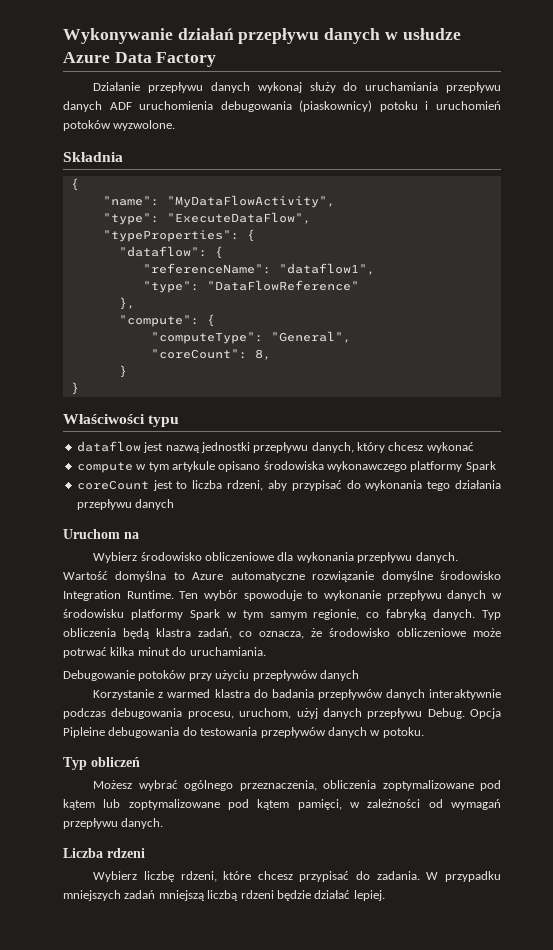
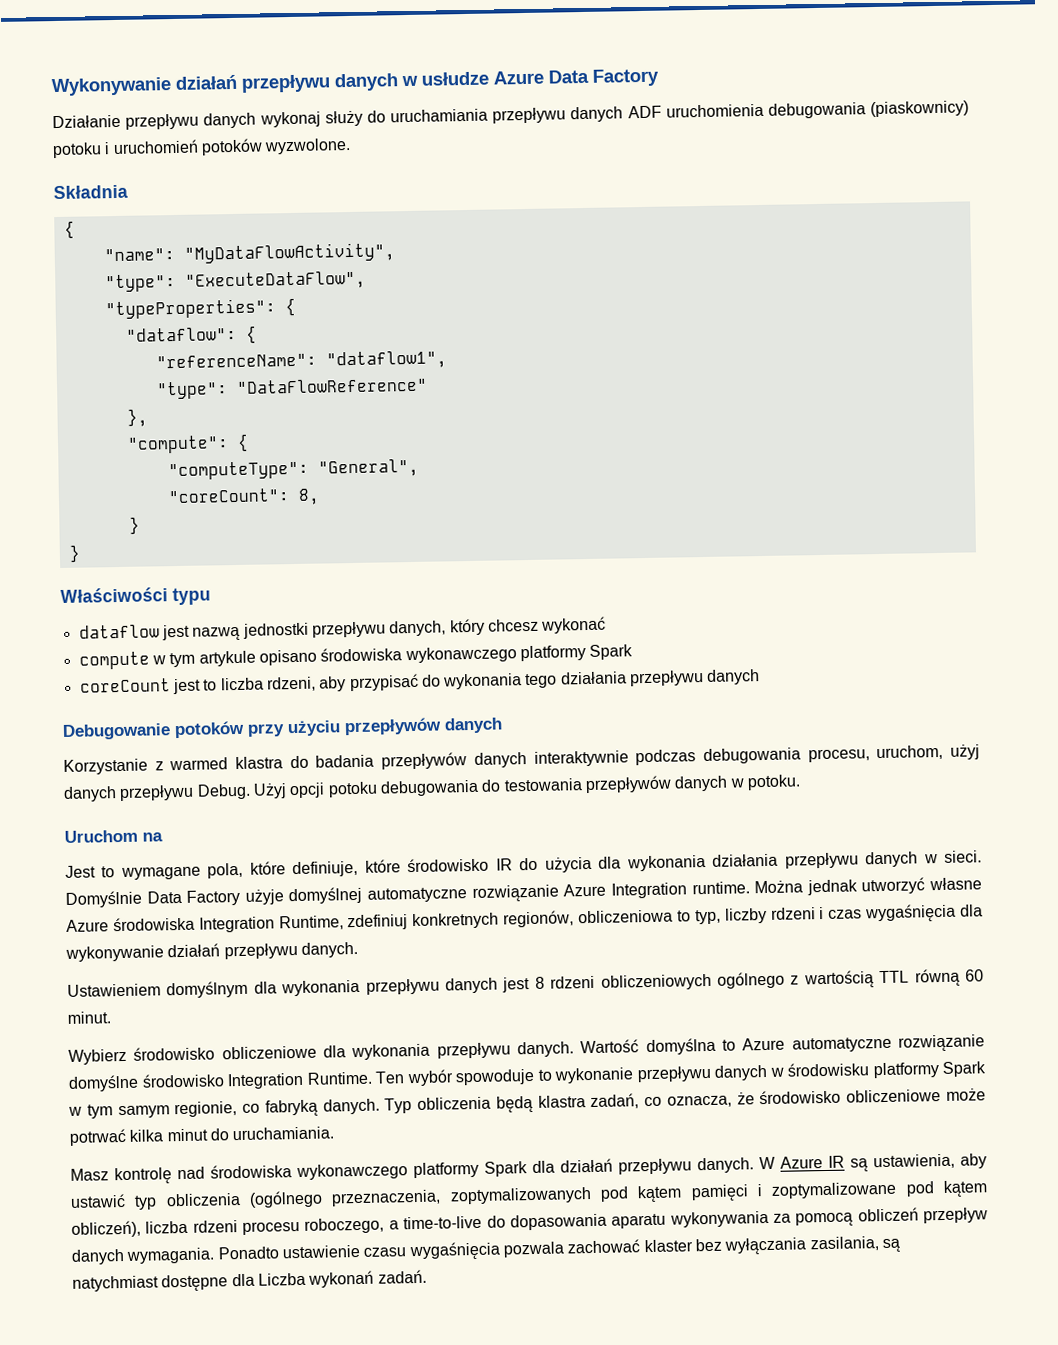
[63,529,139,539] Uruchom na -> [62,717,503,740] [63,744,981,775] [63,774,801,802] [64,829,163,843] [65,850,983,881] [65,877,983,908] [66,903,984,933] [65,941,358,962] [67,968,984,999] [67,1011,111,1024] Debugowanie potoków przy użyciu przepływów danych // Korzystanie z warmed klastra do badania przepływów danych interaktywnie podczas debugowania procesu, uruchom, użyj danych przepływu Debug. Użyj opcji potoku debugowania do testowania przepływów danych w potoku. // Uruchom na // Jest to wymagane pola, które definiuje, które środowisko IR do użycia dla wykonania działania przepływu danych w sieci. Domyślnie Data Factory użyje domyślnej automatyczne rozwiązanie Azure Integration runtime. Można jednak utworzyć własne Azure środowiska Integration Runtime, zdefiniuj konkretnych regionów, obliczeniowa to typ, liczby rdzeni i czas wygaśnięcia dla wykonywanie działań przepływu danych. // Ustawieniem domyślnym dla wykonania przepływu danych jest 8 rdzeni obliczeniowych ogólnego z wartością TTL równą 60 minut.
[63,670,359,681] [93,689,501,700] [63,708,501,719] [63,727,424,738] [63,757,140,770] [93,780,501,791] [63,799,501,810] [63,818,164,829] [63,848,145,858] [93,871,502,882] [63,890,385,901] Debugowanie potoków przy użyciu przepływów danych // Korzystanie z warmed klastra do badania przepływów danych interaktywnie podczas debugowania procesu, uruchom, użyj danych przepływu Debug. Opcja Pipleine debugowania do testowania przepływów danych w potoku. // Typ obliczeń // Możesz wybrać ogólnego przeznaczenia, obliczenia zoptymalizowane pod kątem lub zoptymalizowane pod kątem pamięci, w zależności od wymagań przepływu danych. // Liczba rdzeni // Wybierz liczbę rdzeni, które chcesz przypisać do zadania. W przypadku mniejszych zadań mniejszą liczbą rdzeni będzie działać lepiej. -> [70,1153,987,1185] [70,1180,989,1210] [71,1207,989,1238] [71,1236,900,1265] [72,1269,427,1292] Masz kontrolę nad środowiska wykonawczego platformy Spark dla działań przepływu danych. W Azure IR są ustawienia, aby ustawić typ obliczenia (ogólnego przeznaczenia, zoptymalizowanych pod kątem pamięci i zoptymalizowane pod kątem obliczeń), liczba rdzeni procesu roboczego, a time-to-live do dopasowania aparatu wykonywania za pomocą obliczeń przepływ danych wymagania. Ponadto ustawienie czasu wygaśnięcia pozwala zachować klaster bez wyłączania zasilania, są natychmiast dostępne dla Liczba wykonań zadań.

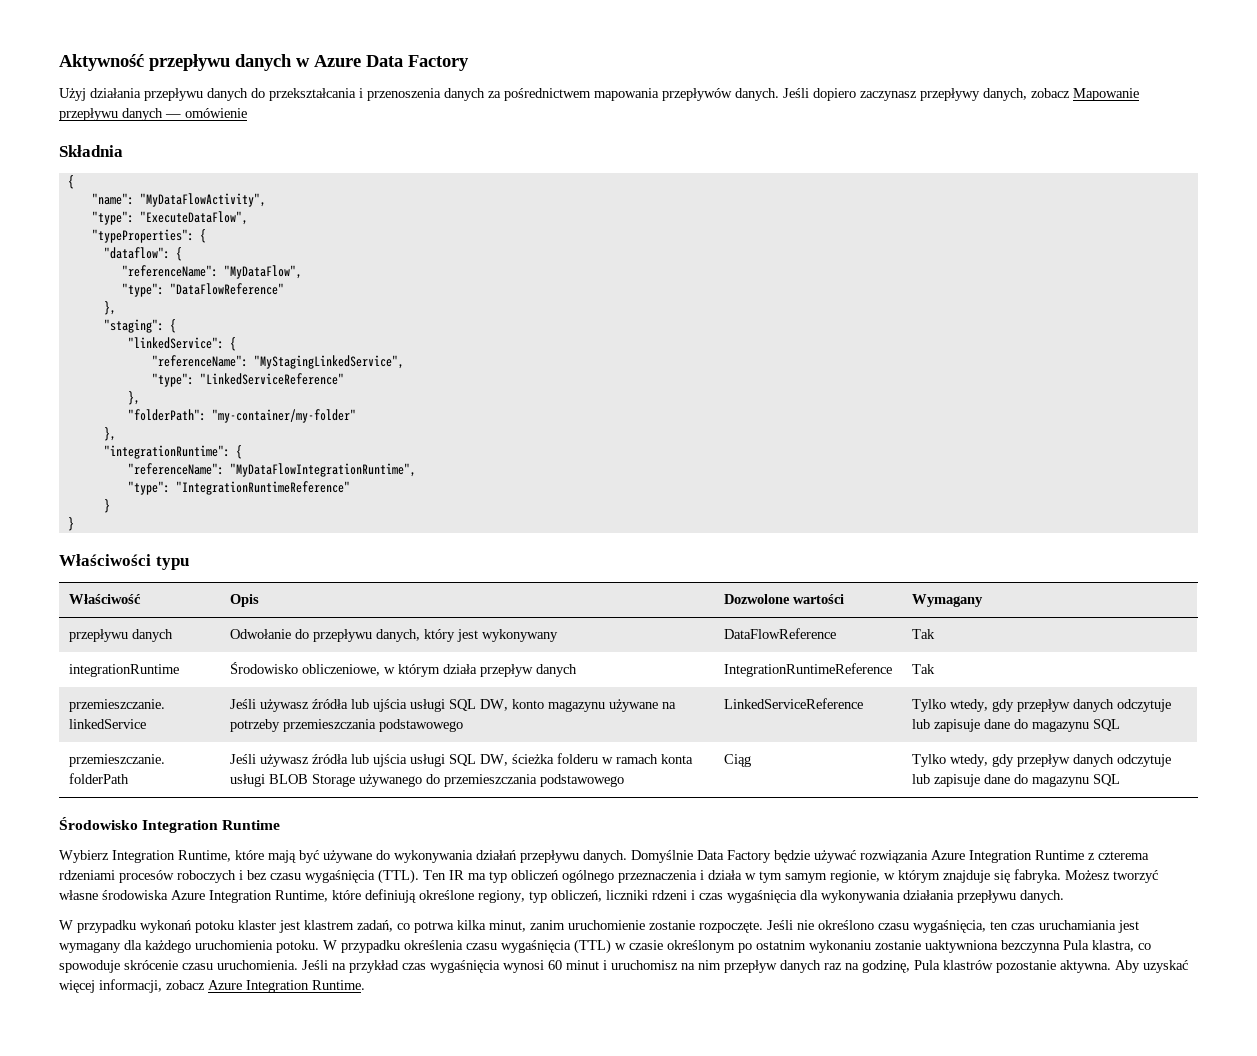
[51,71,489,97] Wykonywanie działań przepływu danych w usłudze -> [59,54,310,71] Aktywność przepływu danych w
[52,100,969,130] [52,137,352,159] Działanie przepływu danych wykonaj służy do uruchamiania przepływu danych ADF uruchomienia debugowania (piaskownicy) potoku i uruchomień potoków wyzwolone. -> [59,88,1139,101] [59,108,247,121] Użyj działania przepływu danych do przekształcania i przenoszenia danych za pośrednictwem mapowania przepływów danych. Jeśli dopiero zaczynasz przepływy danych, zobacz Mapowanie przepływu danych — omówienie
[325,350,447,370] "dataflow1", -> [223,265,302,279] "MyDataFlow",
[126,433,249,454] [167,458,419,481] [167,488,320,505] [128,516,140,535] [68,544,81,563] [60,587,211,606] [78,616,607,641] [78,644,634,670] [79,669,761,695] [62,717,503,740] [63,744,981,775] [63,774,801,802] [64,829,163,843] [65,850,983,881] [65,877,983,908] [66,907,767,933] "compute": { // "computeType": "General", // "coreCount": 8, // } // } // Właściwości typu // dataflow jest nazwą jednostki przepływu danych, który chcesz wykonać // compute w tym artykule opisano środowiska wykonawczego platformy Spark // coreCount jest to liczba rdzeni, aby przypisać do wykonania tego działania przepływu danych // Debugowanie potoków przy użyciu przepływów danych // Korzystanie z warmed klastra do badania przepływów danych interaktywnie podczas debugowania procesu, uruchom, użyj danych przepływu Debug. Użyj opcji potoku debugowania do testowania przepływów danych w potoku. // Uruchom na // Jest to wymagane pola, które definiuje, które środowisko IR do użycia dla wykonania działania przepływu danych w sieci. Domyślnie Data Factory użyje domyślnej automatyczne rozwiązanie Azure Integration runtime. Można jednak utworzyć własne Azure środowiska Integration Runtime, zdefiniuj konkretnych regionów, obliczeniowa to typ, liczby -> [103,319,176,333] [127,337,236,351] [151,355,404,369] [151,373,344,387] [127,391,140,405] [127,409,356,423] [103,427,116,441] [103,445,242,459] [127,463,416,477] [127,481,350,495] [103,499,110,513] [67,517,74,531] [59,554,189,570] [68,594,141,604] [229,594,259,607] [723,594,844,604] [911,594,983,607] [68,629,173,642] [229,629,558,642] [723,628,836,639] [911,629,935,639] [68,664,179,677] [229,662,577,677] [723,663,892,677] [911,664,935,674] [68,699,165,712] [68,719,146,729] [229,699,676,712] [229,719,463,732] [723,698,863,709] [911,699,1171,712] [911,719,1120,732] [68,754,165,767] [68,773,129,784] [229,753,693,767] [229,774,624,787] [723,754,751,767] [911,754,1171,767] [911,774,1120,787] [59,817,281,833] [59,850,1149,863] [59,869,1158,884] [59,889,648,903] "staging": { // "linkedService": { // "referenceName": "MyStagingLinkedService", // "type": "LinkedServiceReference" // }, // "folderPath": "my-container/my-folder" // }, // "integrationRuntime": { // "referenceName": "MyDataFlowIntegrationRuntime", // "type": "IntegrationRuntimeReference" // } // } // Właściwości typu // Właściwość | Opis | Dozwolone wartości | Wymagany // przepływu danych | Odwołanie do przepływu danych, który jest wykonywany | DataFlowReference | Tak // integrationRuntime | Środowisko obliczeniowe, w którym działa przepływ danych | IntegrationRuntimeReference | Tak // przemieszczanie. linkedService | Jeśli używasz źródła lub ujścia usługi SQL DW, konto magazynu używane na potrzeby przemieszczania podstawowego | LinkedServiceReference | Tylko wtedy, gdy przepływ danych odczytuje lub zapisuje dane do magazynu SQL // przemieszczanie. folderPath | Jeśli używasz źródła lub ujścia usługi SQL DW, ścieżka folderu w ramach konta usługi BLOB Storage używanego do przemieszczania podstawowego | Ciąg | Tylko wtedy, gdy przepływ danych odczytuje lub zapisuje dane do magazynu SQL // Środowisko Integration Runtime // Wybierz Integration Runtime, które mają być używane do wykonywania działań przepływu danych. Domyślnie Data Factory będzie używać rozwiązania Azure Integration Runtime z czterema rdzeniami procesów roboczych i bez czasu wygaśnięcia (TTL). Ten IR ma typ obliczeń ogólnego przeznaczenia i działa w tym samym regionie, w którym znajduje się fabryka. Możesz tworzyć własne środowiska Azure Integration Runtime, które definiują określone regiony, typ obliczeń, liczniki
[65,943,221,962] wykonywanie działań -> [821,890,954,903] wykonywania działania
[67,968,984,999] [67,1011,111,1024] [68,1034,986,1065] [68,1061,986,1092] [68,1088,986,1119] [69,1126,335,1146] [70,1153,987,1185] [70,1180,989,1210] [71,1207,989,1238] [71,1236,900,1265] [72,1269,427,1292] Ustawieniem domyślnym dla wykonania przepływu danych jest 8 rdzeni obliczeniowych ogólnego z wartością TTL równą 60 minut. // Wybierz środowisko obliczeniowe dla wykonania przepływu danych. Wartość domyślna to Azure automatyczne rozwiązanie domyślne środowisko Integration Runtime. Ten wybór spowoduje to wykonanie przepływu danych w środowisku platformy Spark w tym samym regionie, co fabryką danych. Typ obliczenia będą klastra zadań, co oznacza, że środowisko obliczeniowe może potrwać kilka minut do uruchamiania. // Masz kontrolę nad środowiska wykonawczego platformy Spark dla działań przepływu danych. W Azure IR są ustawienia, aby ustawić typ obliczenia (ogólnego przeznaczenia, zoptymalizowanych pod kątem pamięci i zoptymalizowane pod kątem obliczeń), liczba rdzeni procesu roboczego, a time-to-live do dopasowania aparatu wykonywania za pomocą obliczeń przepływ danych wymagania. Ponadto ustawienie czasu wygaśnięcia pozwala zachować klaster bez wyłączania zasilania, są natychmiast dostępne dla Liczba wykonań zadań. -> [59,920,1139,933] [59,939,1151,954] [59,960,1188,973] [59,979,365,993] W przypadku wykonań potoku klaster jest klastrem zadań, co potrwa kilka minut, zanim uruchomienie zostanie rozpoczęte. Jeśli nie określono czasu wygaśnięcia, ten czas uruchamiania jest wymagany dla każdego uruchomienia potoku. W przypadku określenia czasu wygaśnięcia (TTL) w czasie określonym po ostatnim wykonaniu zostanie uaktywniona bezczynna Pula klastra, co spowoduje skrócenie czasu uruchomienia. Jeśli na przykład czas wygaśnięcia wynosi 60 minut i uruchomisz na nim przepływ danych raz na godzinę, Pula klastrów pozostanie aktywna. Aby uzyskać więcej informacji, zobacz Azure Integration Runtime.

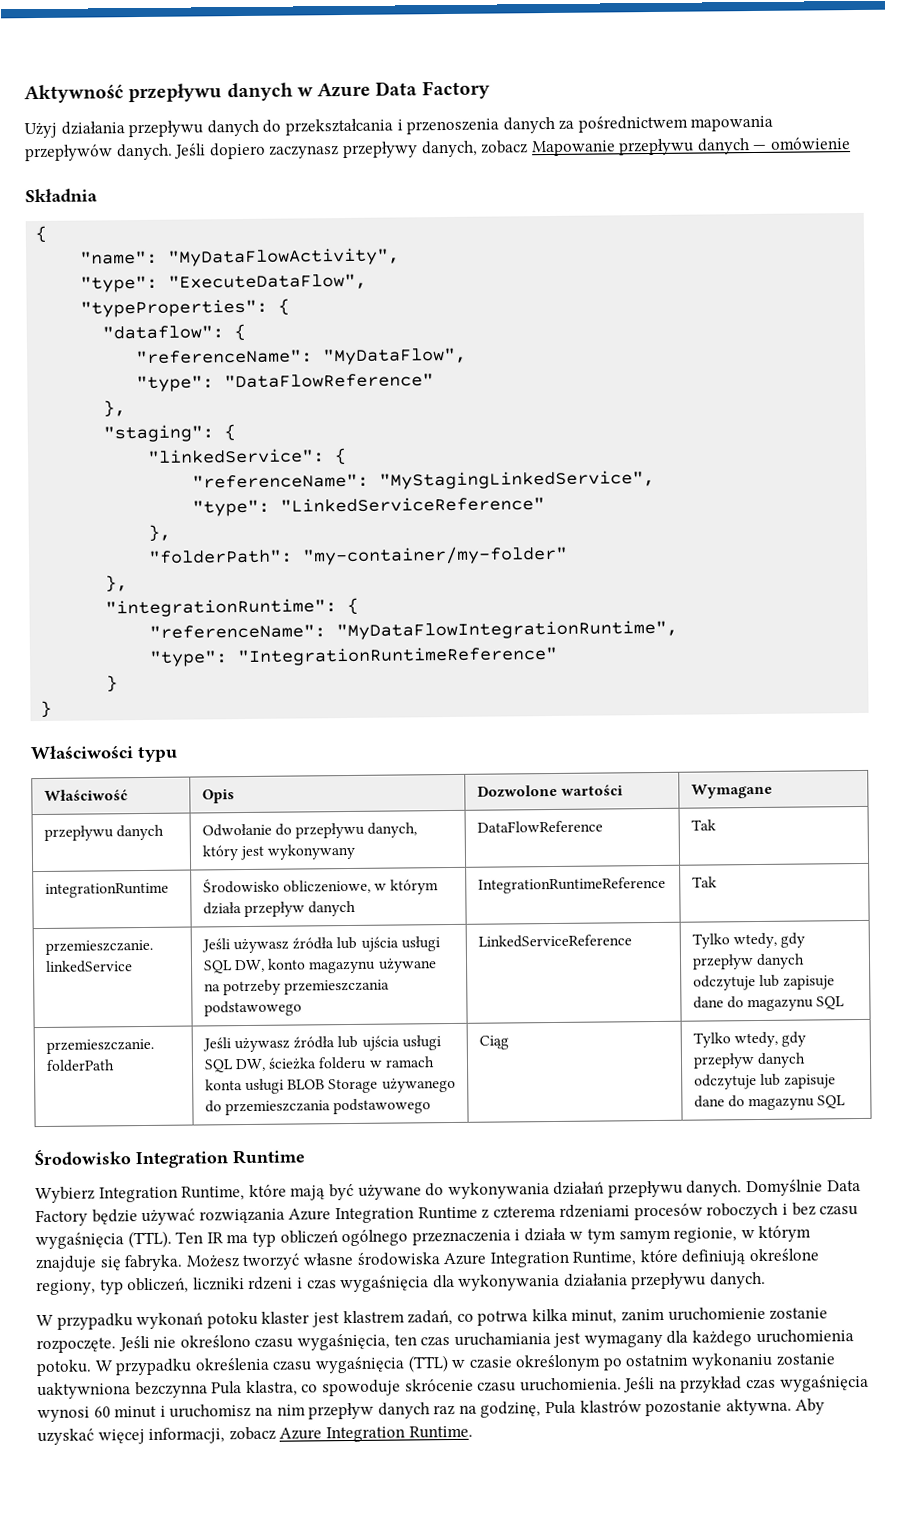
[911,594,983,607] Wymagany -> [690,783,773,799] Wymagane

